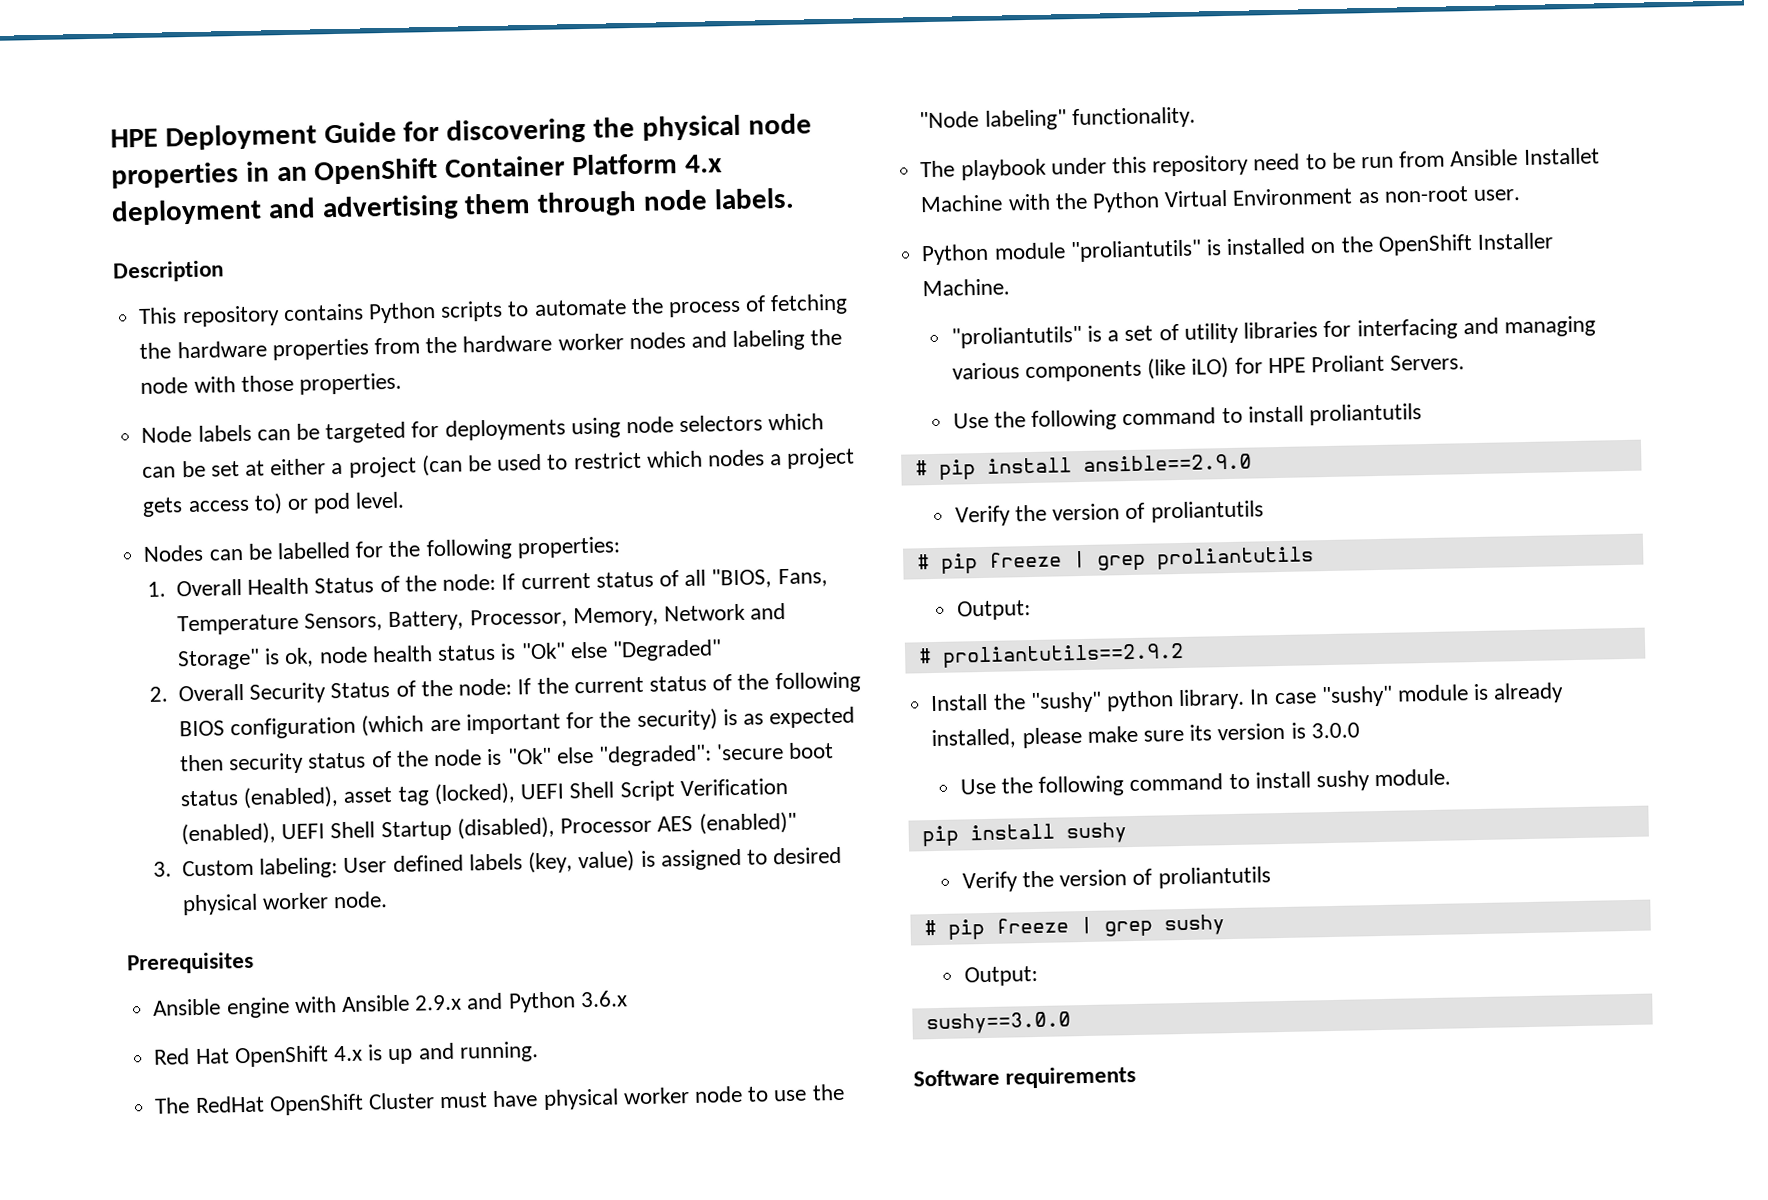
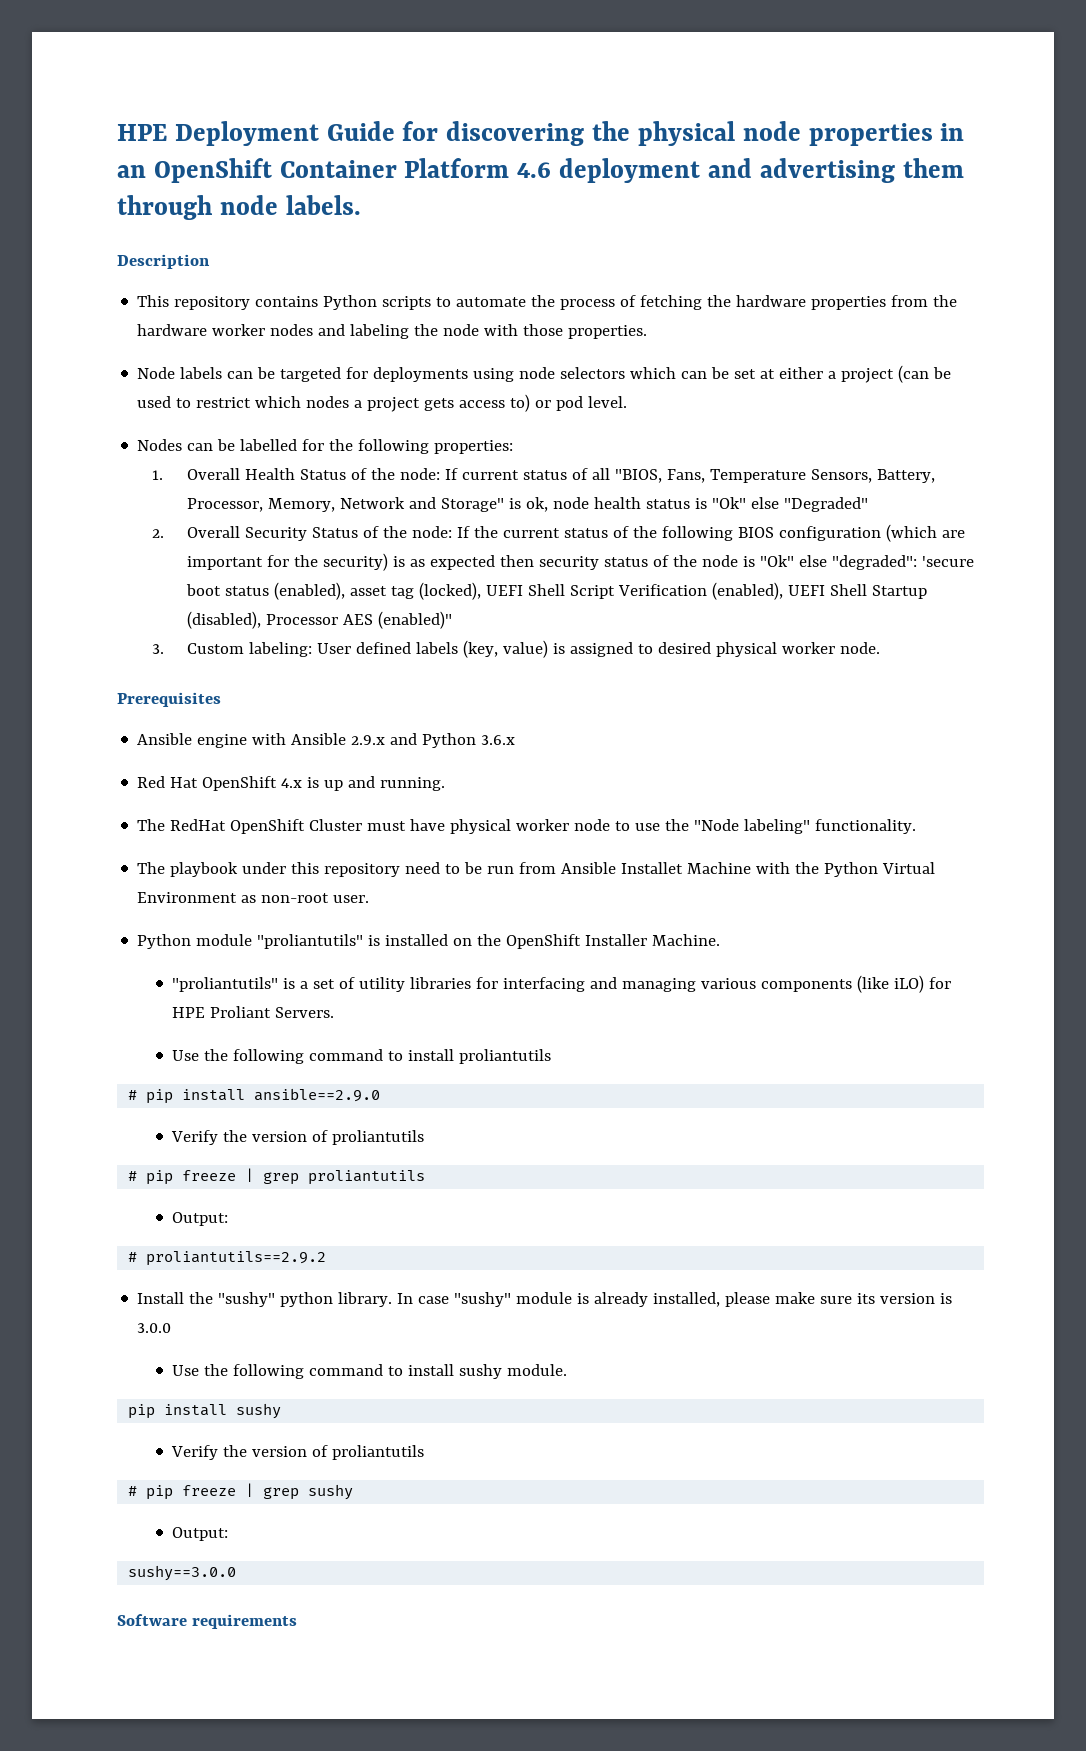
[683,154,723,173] 4.x -> [517,162,552,178] 4.6

